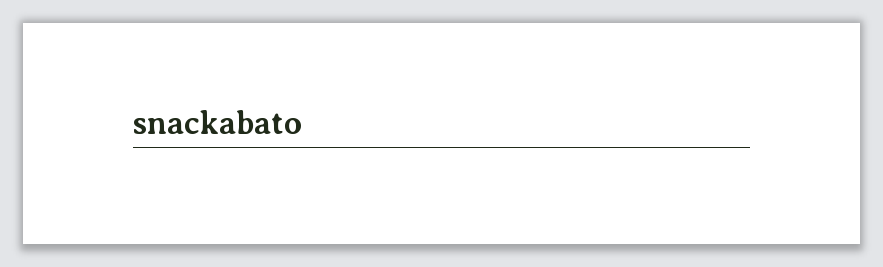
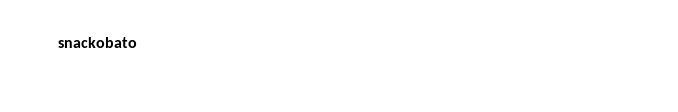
[133,110,302,134] snackabato -> [58,37,137,48] snackobato

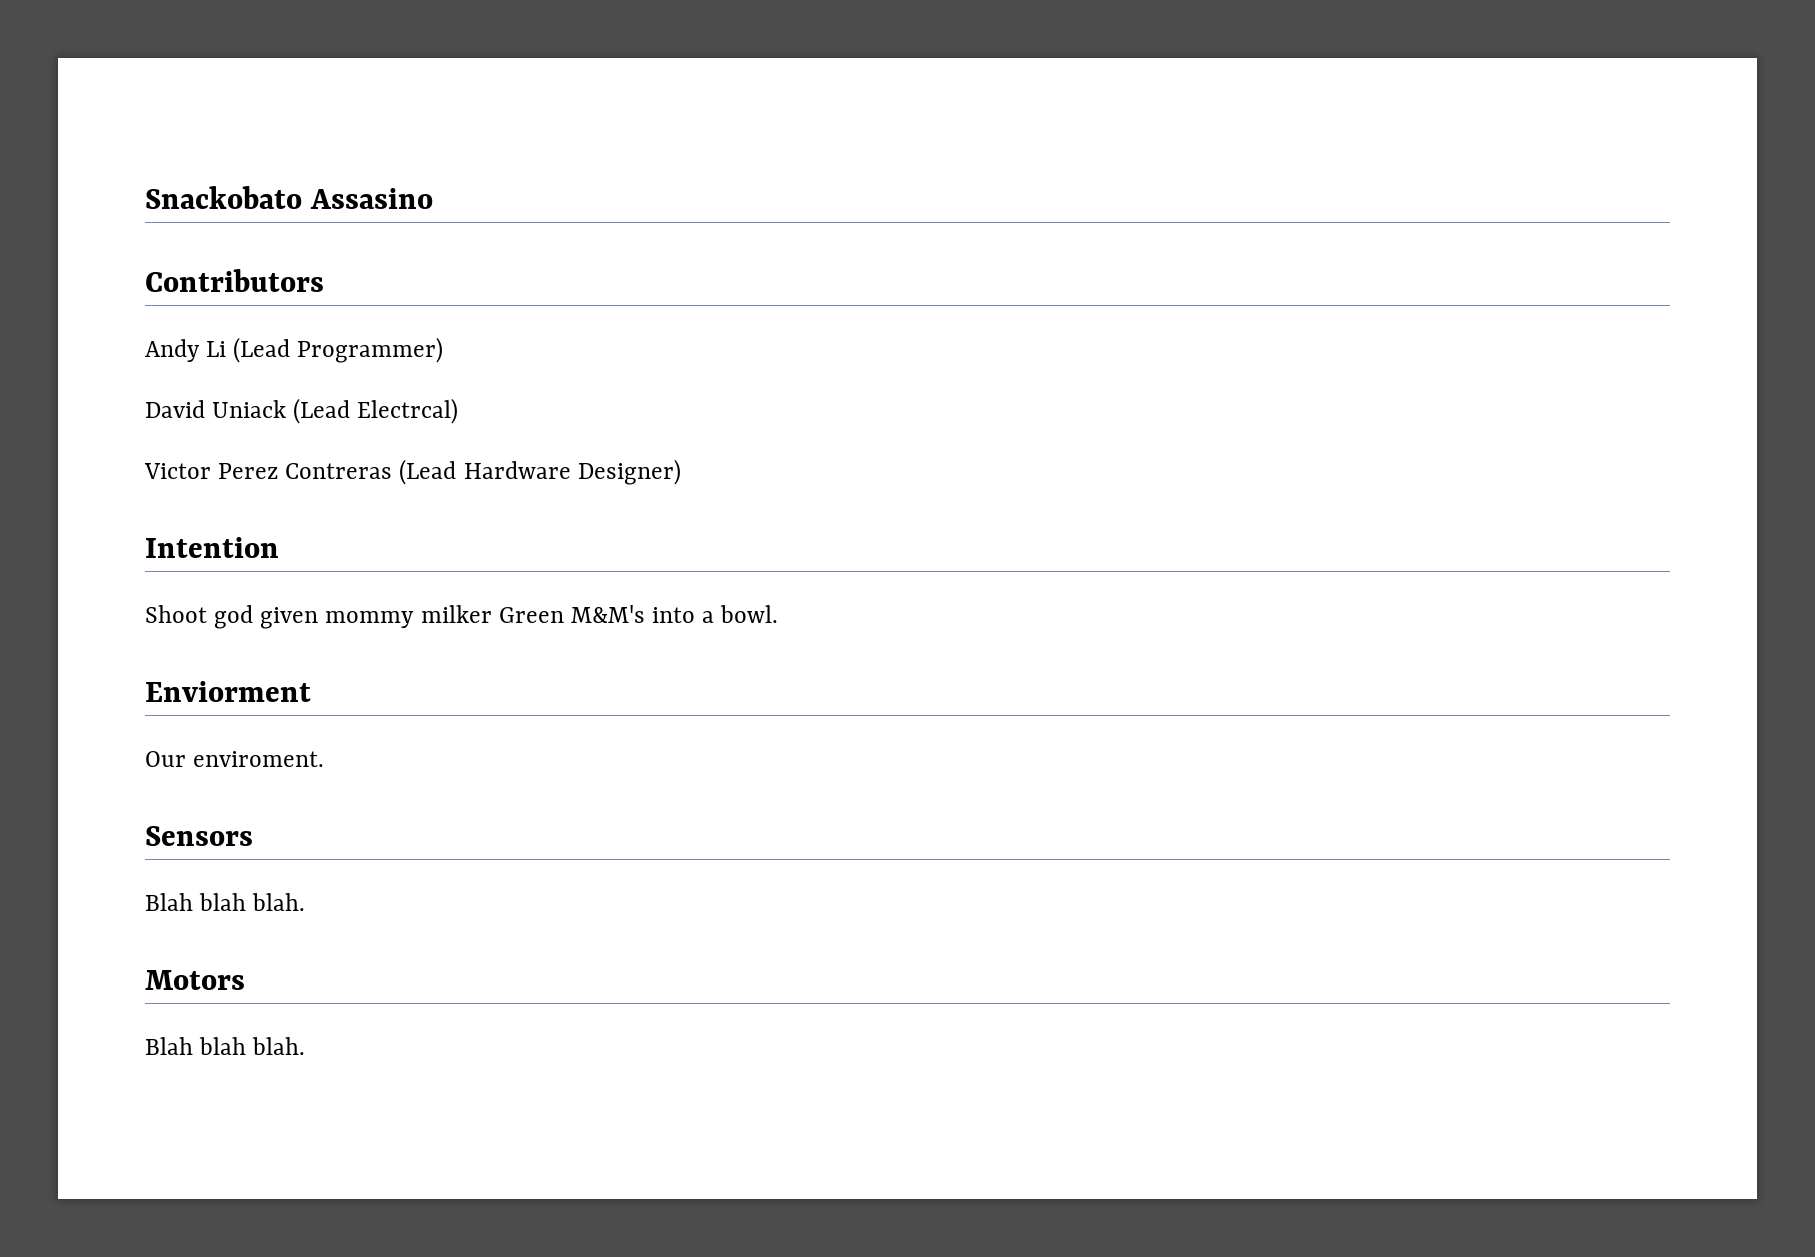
[58,37,137,48] snackobato -> [145,186,434,209] [145,269,324,292] [145,337,444,363] [145,398,459,424] [144,459,681,485] [145,537,279,558] [145,605,779,629] [145,681,311,702] [145,751,325,767] [145,826,253,846] [145,893,306,911] [145,970,245,990] [145,1037,306,1055] Snackobato Assasino // Contributors // Andy Li (Lead Programmer) // David Uniack (Lead Electrcal) // Victor Perez Contreras (Lead Hardware Designer) // Intention // Shoot god given mommy milker Green M&M's into a bowl. // Enviorment // Our enviroment. // Sensors // Blah blah blah. // Motors // Blah blah blah.

